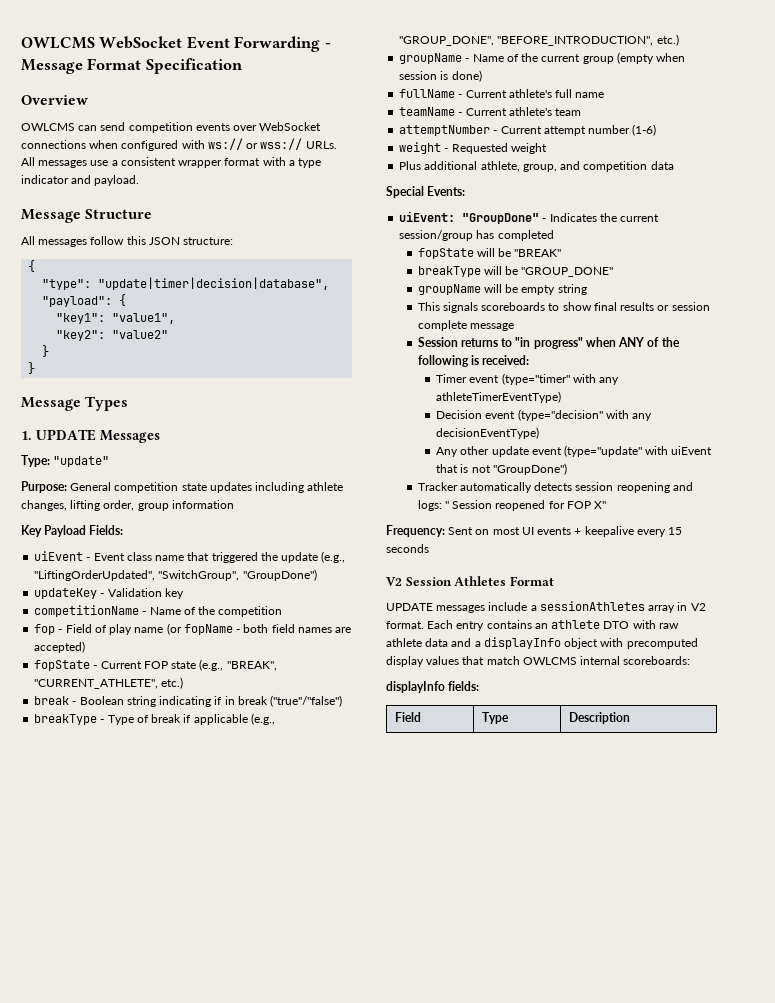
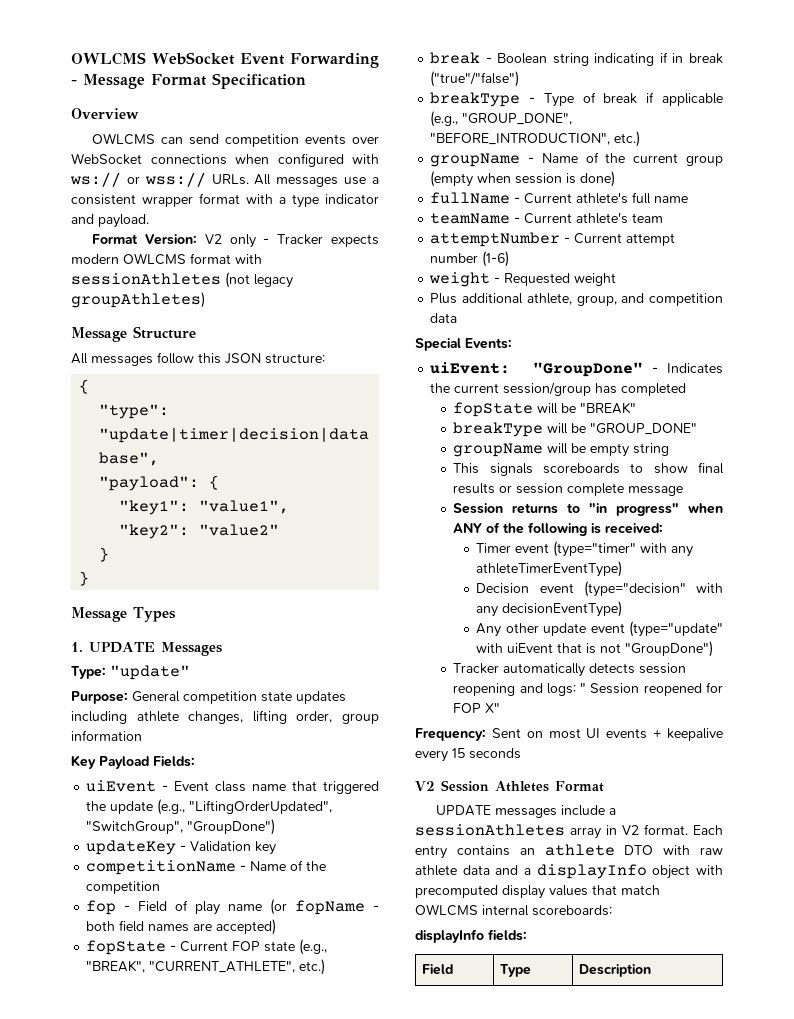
(140, 180) none -> [92,234,379,248] [71,253,262,265] [71,272,293,288] [71,292,205,308] // Format Version: V2 only - Tracker expects modern OWLCMS format with sessionAthletes (not legacy groupAthletes)

